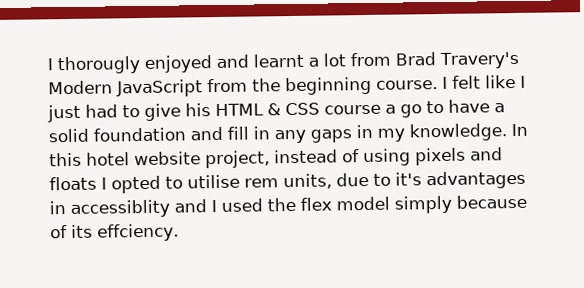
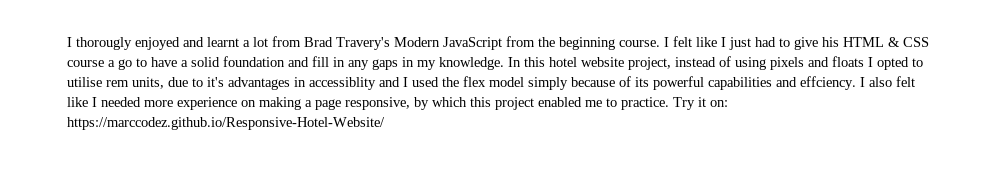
[97,223,179,242] effciency. -> [653,76,915,90] [67,97,728,110] [67,117,385,130] powerful capabilities and effciency. I also felt like I needed more experience on making a page responsive, by which this project enabled me to practice. Try it on: https://marccodez.github.io/Responsive-Hotel-Website/

